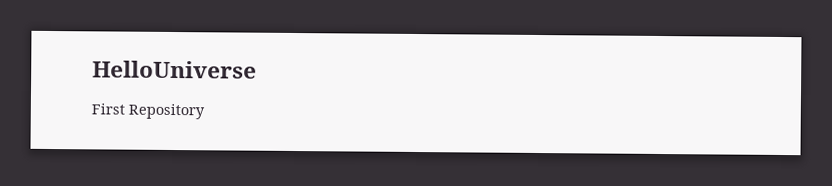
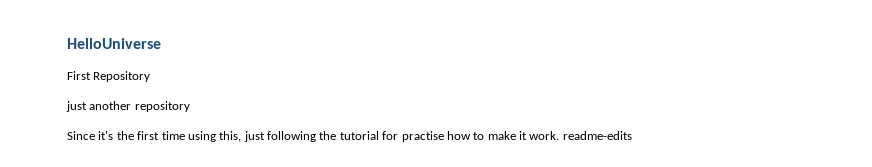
(205, 111) none -> [66,101,190,112] [67,131,632,142] // just another repository // Since it's the first time using this, just following the tutorial for practise how to make it work. readme-edits

